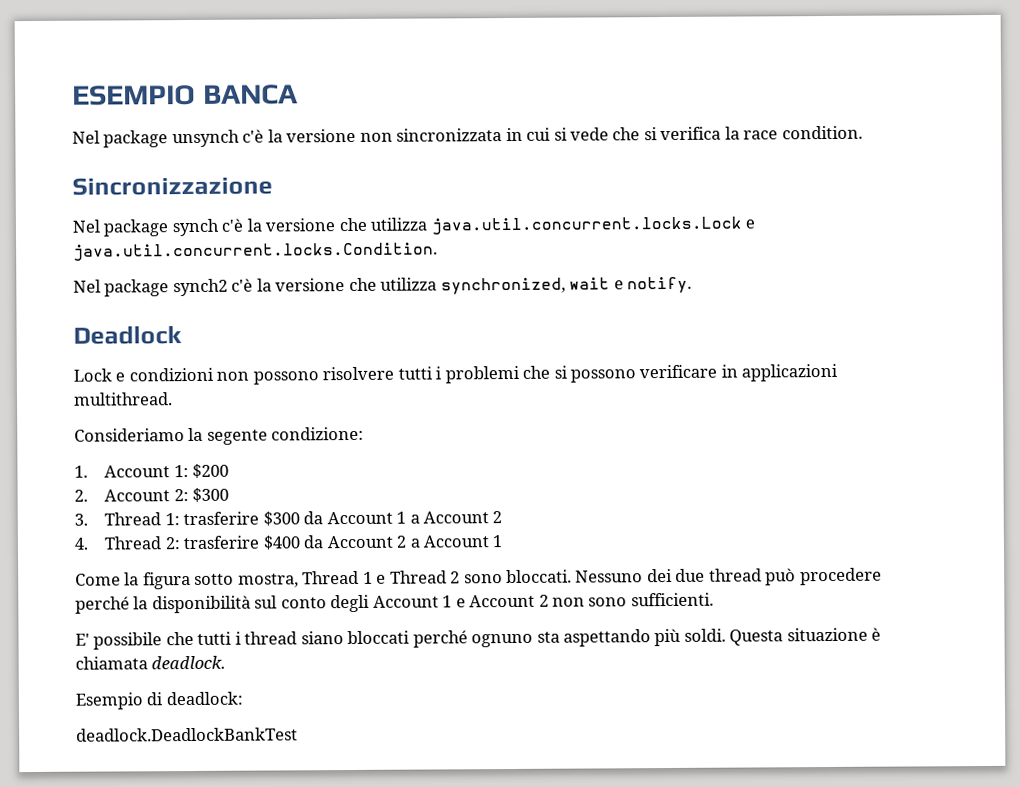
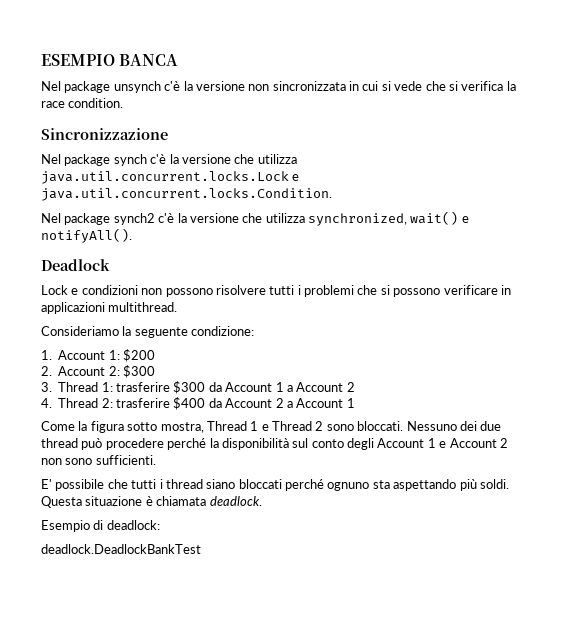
[569,276,693,294] wait e notify. -> [410,211,469,225] [41,228,132,243] wait() e notifyAll().
[206,429,268,445] segente -> [134,327,188,338] seguente

